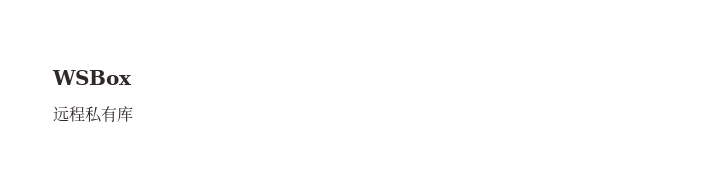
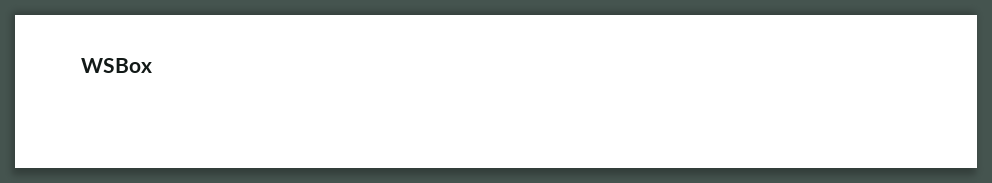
[53,106,133,123] // 远程私有库 -> (152, 65) none

